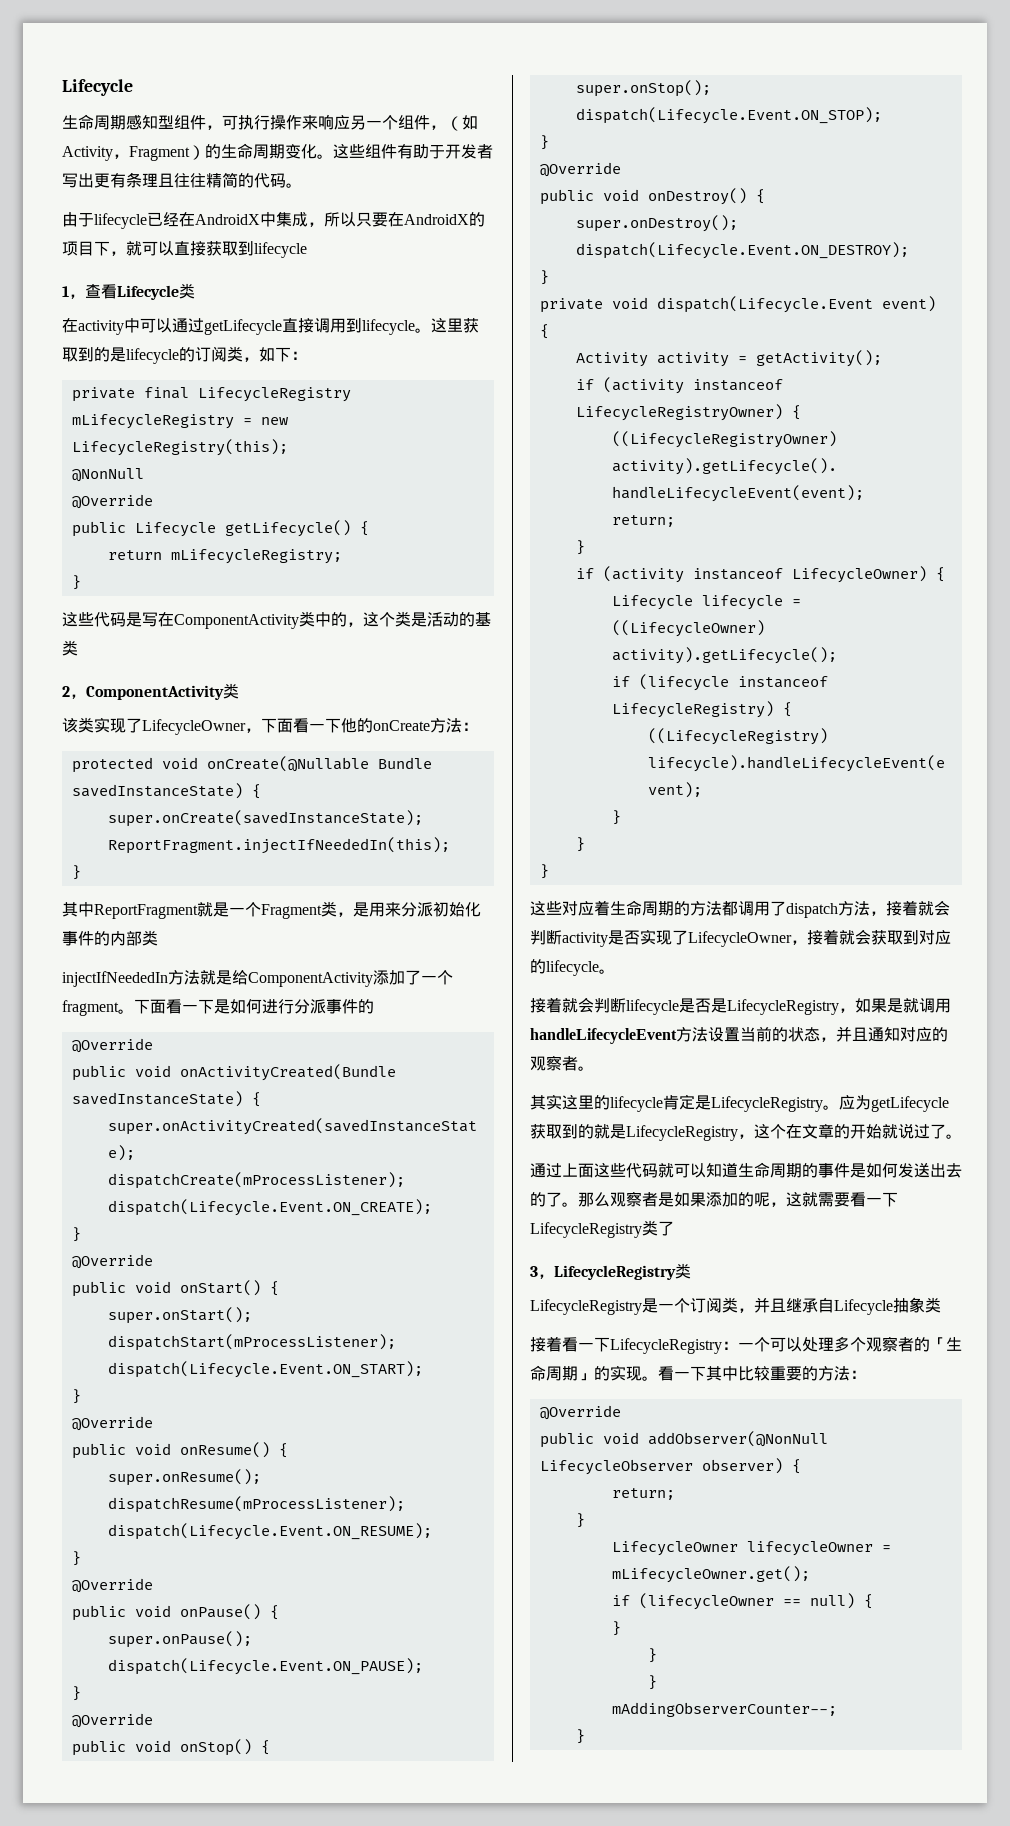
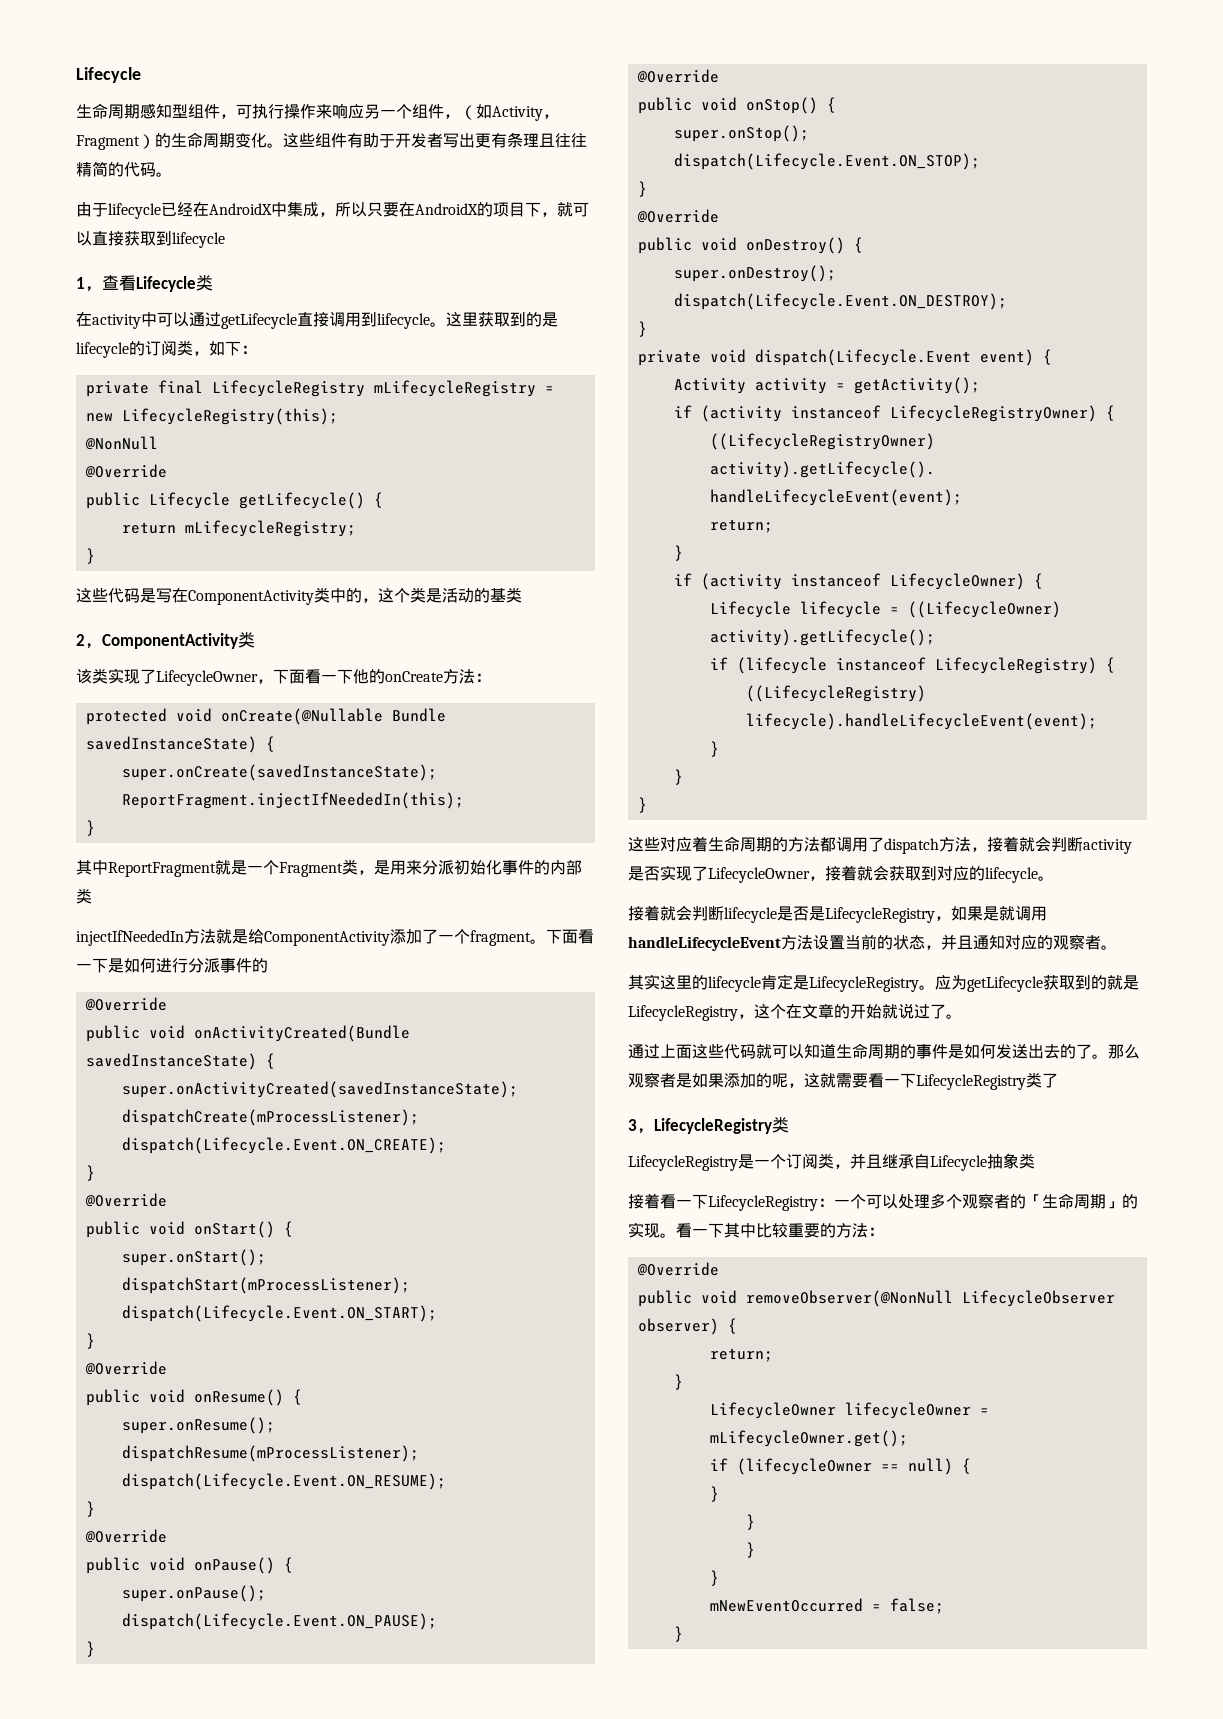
[647,1431,828,1447] addObserver(@NonNull -> [745,1290,953,1307] removeObserver(@NonNull
[611,1702,837,1717] mAddingObserverCounter--; -> [709,1570,719,1586] [709,1598,944,1614] } // mNewEventOccurred = false;

